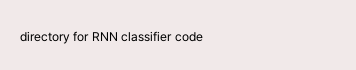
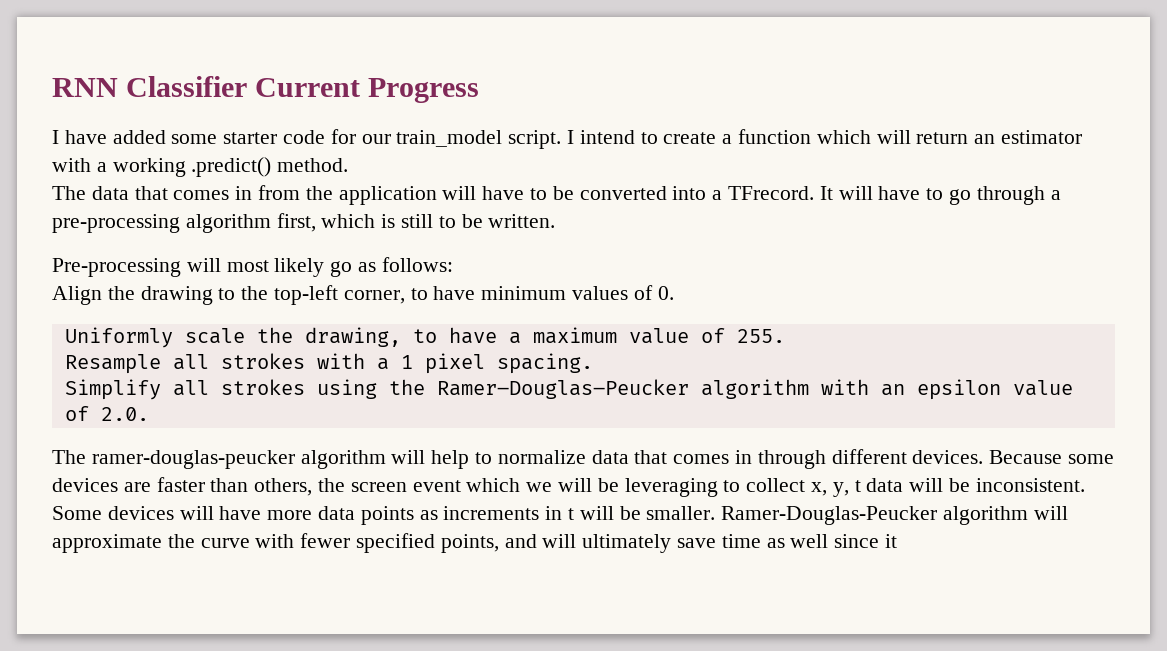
[20,31,203,44] directory for RNN classifier code -> [52,76,480,103] [52,129,1083,149] [52,157,349,177] [52,185,1061,205] [52,213,556,233] [52,257,453,277] [52,285,674,305] [64,327,785,348] [64,353,593,374] [64,379,1073,400] [64,406,149,421] [52,449,1115,469] [52,477,1085,497] [52,506,1068,525] [52,533,898,553] RNN Classifier Current Progress // I have added some starter code for our train_model script. I intend to create a function which will return an estimator with a working .predict() method. // The data that comes in from the application will have to be converted into a TFrecord. It will have to go through a pre-processing algorithm first, which is still to be written. // Pre-processing will most likely go as follows: // Align the drawing to the top-left corner, to have minimum values of 0. // Uniformly scale the drawing, to have a maximum value of 255. // Resample all strokes with a 1 pixel spacing. // Simplify all strokes using the Ramer–Douglas–Peucker algorithm with an epsilon value of 2.0. // The ramer-douglas-peucker algorithm will help to normalize data that comes in through different devices. Because some devices are faster than others, the screen event which we will be leveraging to collect x, y, t data will be inconsistent. Some devices will have more data points as increments in t will be smaller. Ramer-Douglas-Peucker algorithm will approximate the curve with fewer specified points, and will ultimately save time as well since it

